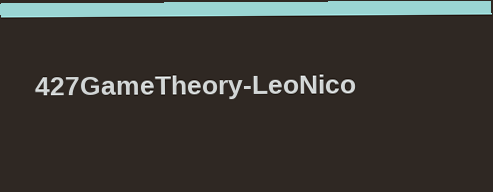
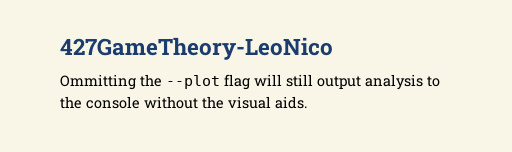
(357, 87) none -> [60,74,440,90] [60,96,307,109] // Ommitting the --plot flag will still output analysis to the console without the visual aids.

